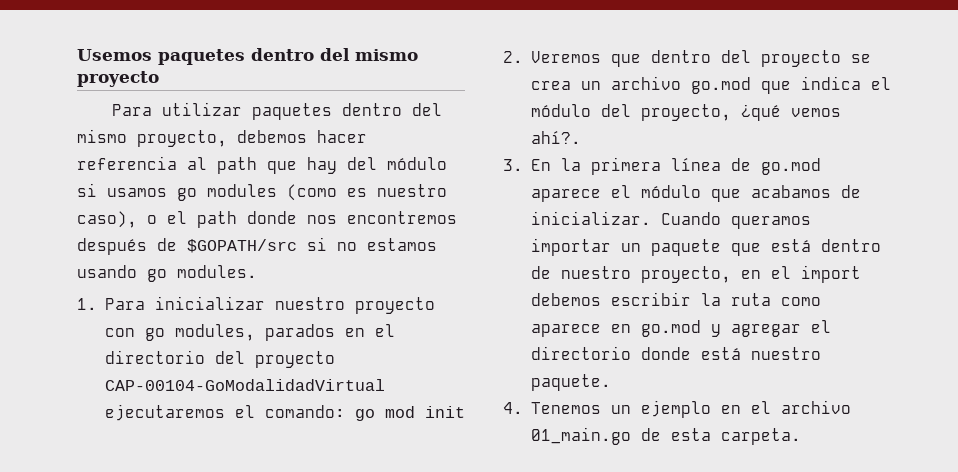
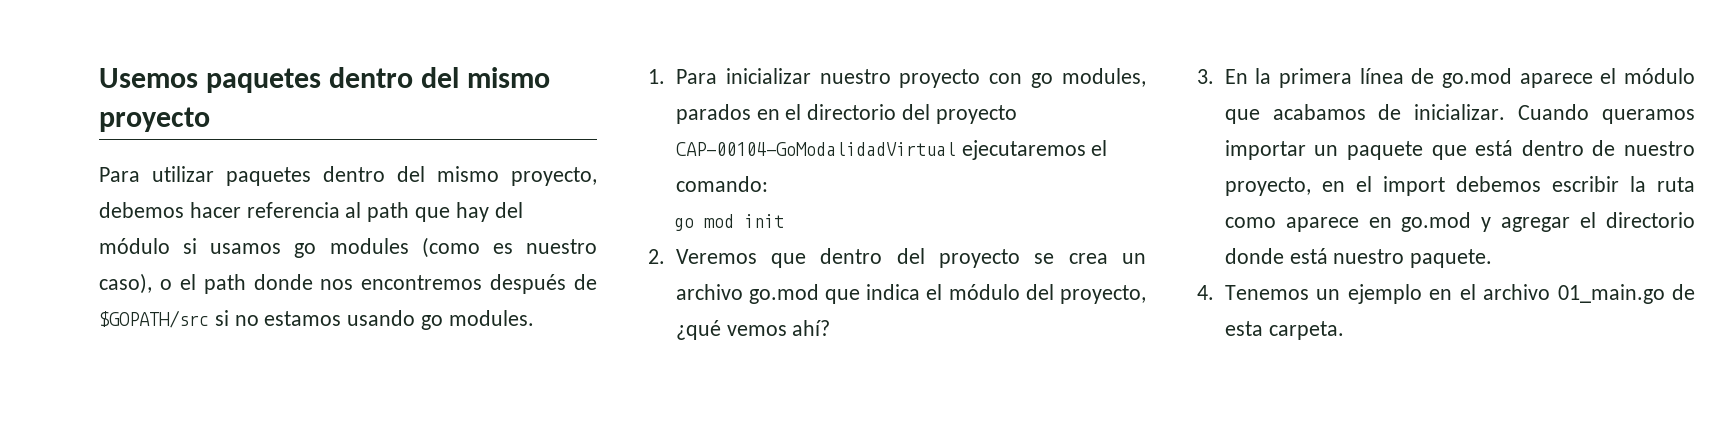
(345, 411) none -> (768, 184) //
[530,131,581,144] ahí?. -> [792,320,831,336] ahí?

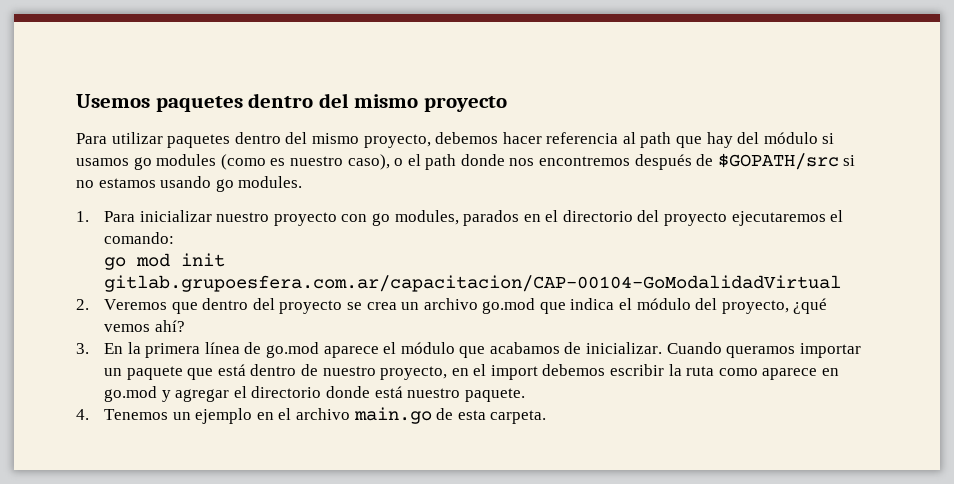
[675,142,956,156] CAP-00104-GoModalidadVirtual -> (728, 219) none
(784, 221) none -> [103,275,841,292] gitlab.grupoesfera.com.ar/capacitacion/CAP-00104-GoModalidadVirtual
[1557,284,1665,304] 01_main.go -> [353,407,432,424] main.go

